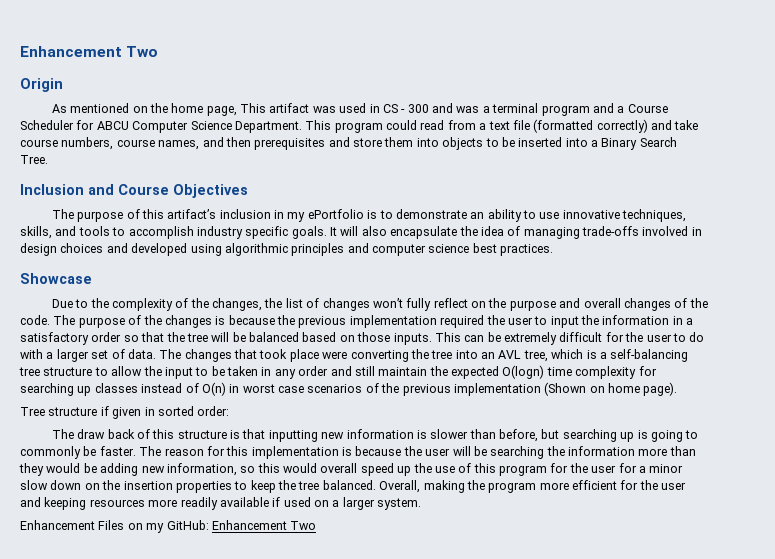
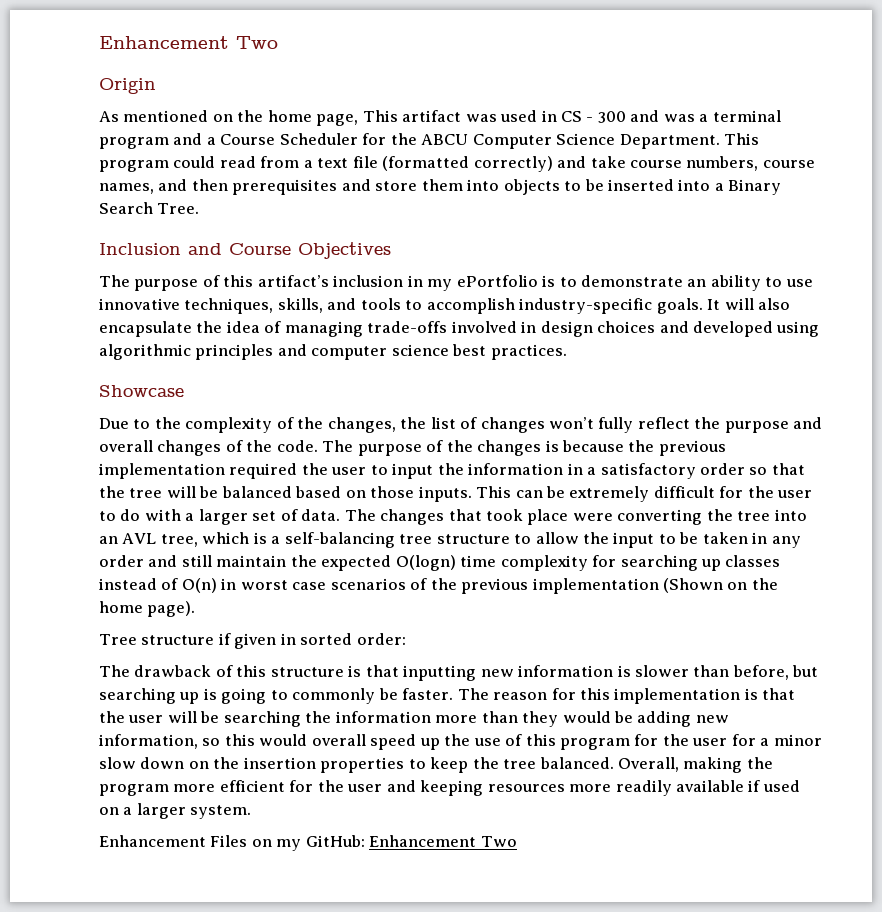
(95, 125) none -> [390,133,417,145] the
[196,226,289,239] industry specific -> [519,298,653,314] industry-specific
[471,301,487,308] on -> (690, 423) none
(605, 389) none -> [751,578,778,590] the
[77,429,135,439] draw back -> [134,665,212,677] drawback
[355,446,402,456] because -> [762,688,796,700] that

